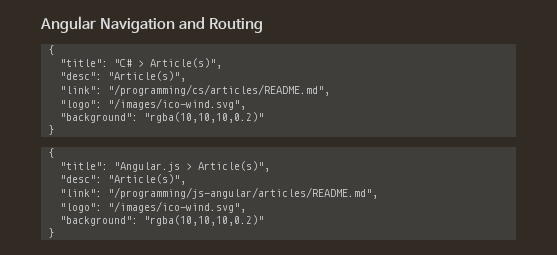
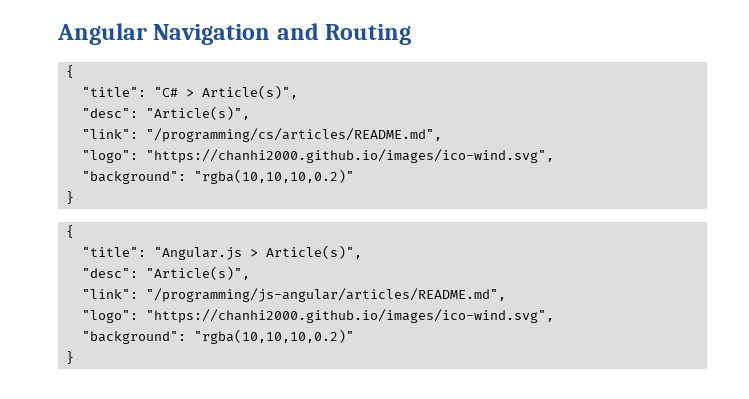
[107,98,246,110] "/images/ico-wind.svg", -> [146,149,555,163] "https://chanhi2000.github.io/images/ico-wind.svg",
[107,201,246,213] "/images/ico-wind.svg", -> [146,309,555,323] "https://chanhi2000.github.io/images/ico-wind.svg",

